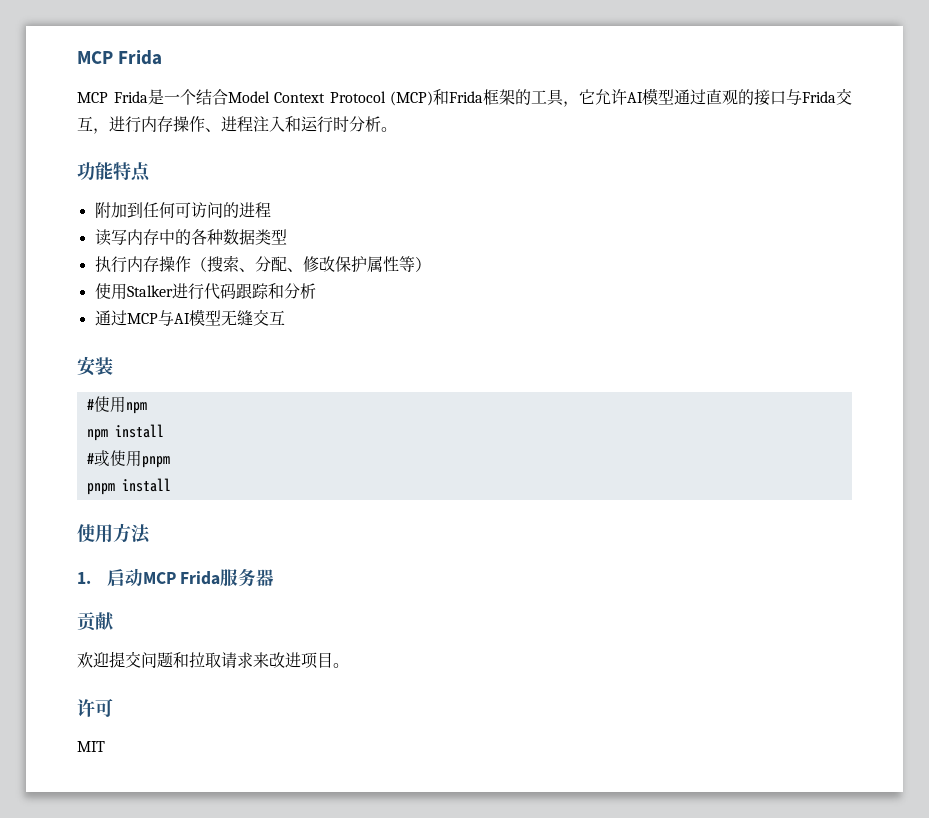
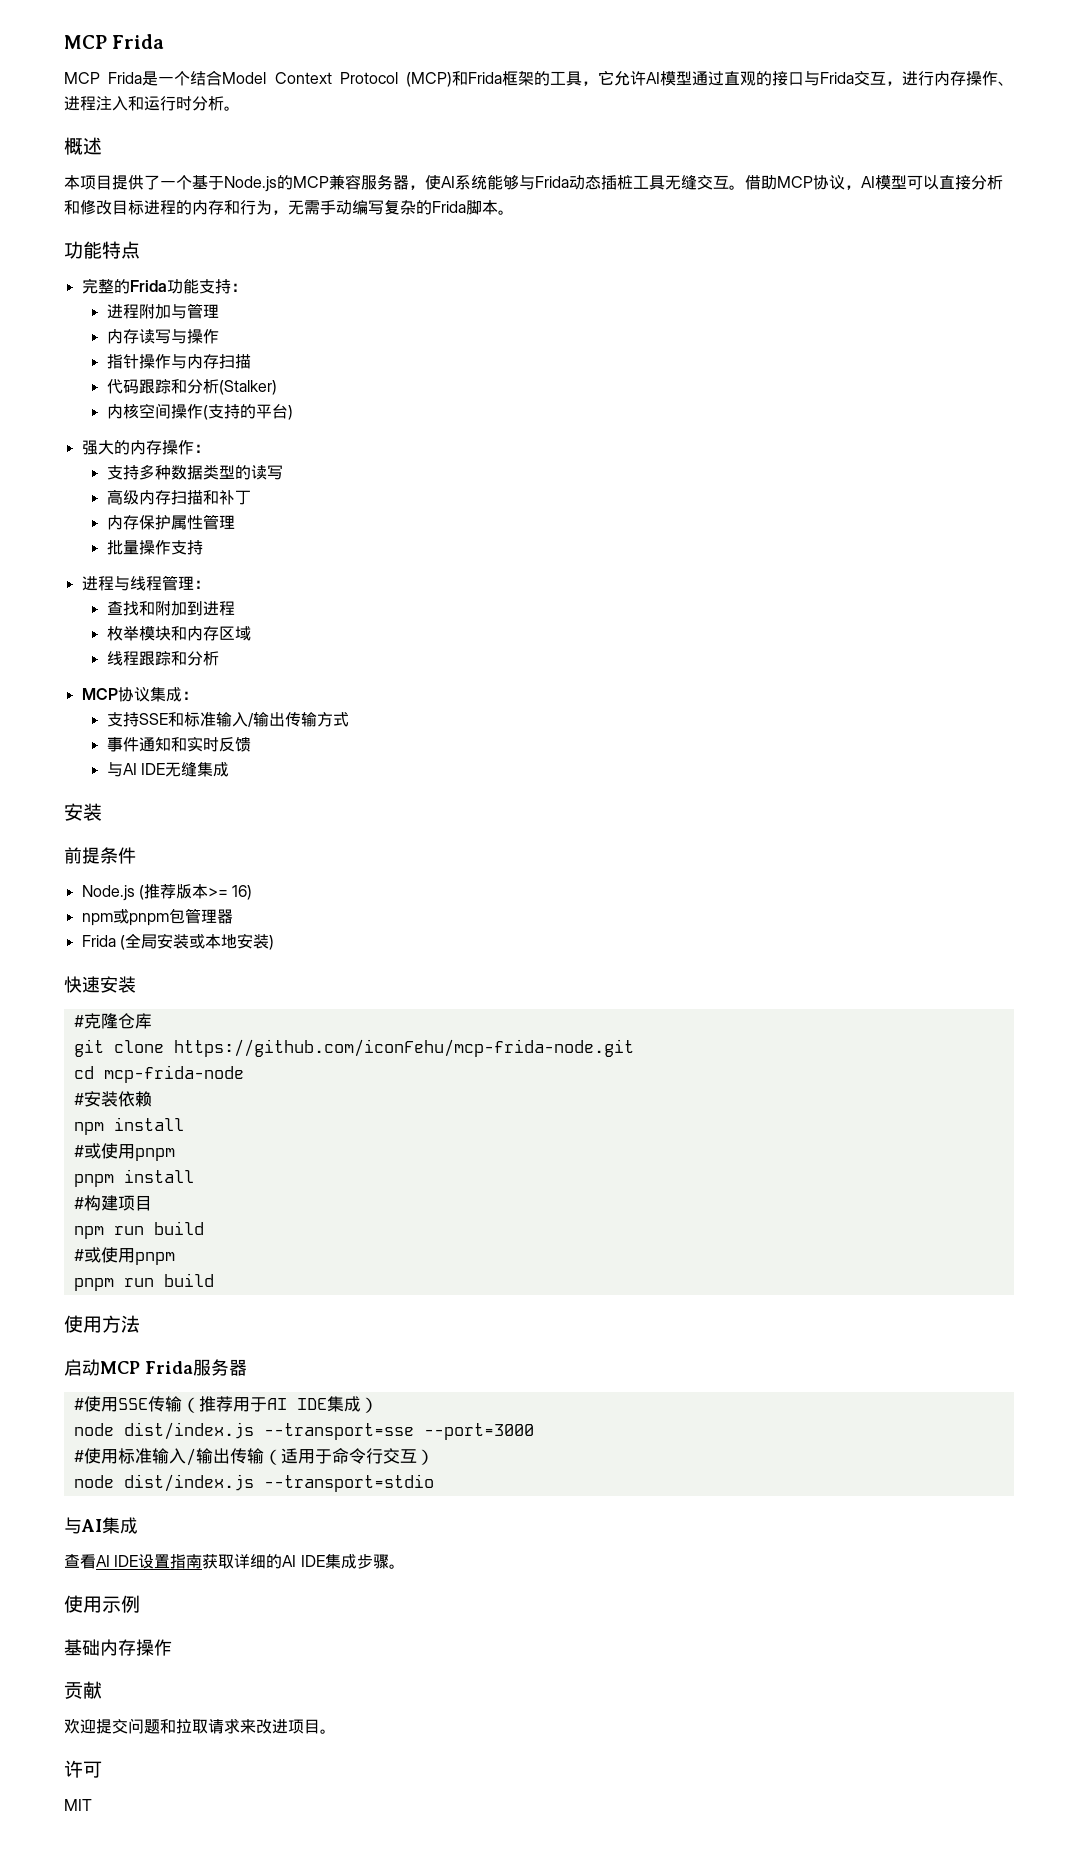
[77,162,151,182] [94,202,271,219] [94,229,287,246] [94,255,431,273] [94,283,316,300] [94,309,285,326] [77,356,113,376] [86,396,147,414] 功能特点 // 附加到任何可访问的进程 // 读写内存中的各种数据类型 // 执行内存操作（搜索、分配、修改保护属性等） // 使用Stalker进行代码跟踪和分析 // 通过MCP与AI模型无缝交互 // 安装 // #使用npm -> [64,137,102,155] [64,174,1003,192] [64,199,514,215] [64,241,140,259] [81,278,247,294] [106,303,219,319] [106,329,219,344] [106,354,251,369] [106,378,277,395] [106,403,293,420] [81,440,210,455] [106,464,283,480] [106,489,251,505] [106,514,235,530] [106,540,203,555] [81,575,210,591] [106,601,235,616] [106,626,251,641] [106,650,219,666] [81,687,198,702] [106,712,349,727] [106,736,251,752] [106,762,229,777] [64,803,102,821] [64,847,136,864] [81,884,253,901] [81,908,233,926] [81,933,274,950] [64,976,136,993] [73,1013,152,1029] [73,1039,634,1057] [73,1065,244,1083] [73,1091,152,1107] 概述 // 本项目提供了一个基于Node.js的MCP兼容服务器，使AI系统能够与Frida动态插桩工具无缝交互。借助MCP协议，AI模型可以直接分析和修改目标进程的内存和行为，无需手动编写复杂的Frida脚本。 // 功能特点 // 完整的Frida功能支持： // 进程附加与管理 // 内存读写与操作 // 指针操作与内存扫描 // 代码跟踪和分析(Stalker) // 内核空间操作(支持的平台) // 强大的内存操作： // 支持多种数据类型的读写 // 高级内存扫描和补丁 // 内存保护属性管理 // 批量操作支持 // 进程与线程管理： // 查找和附加到进程 // 枚举模块和内存区域 // 线程跟踪和分析 // MCP协议集成： // 支持SSE和标准输入/输出传输方式 // 事件通知和实时反馈 // 与AI IDE无缝集成 // 安装 // 前提条件 // Node.js (推荐版本>= 16) // npm或pnpm包管理器 // Frida (全局安装或本地安装) // 快速安装 // #克隆仓库 // git clone https://github.com/iconFehu/mcp-frida-node.git // cd mcp-frida-node // #安装依赖
(171, 485) none -> [73,1195,152,1211] [73,1221,204,1239] [73,1247,175,1265] [73,1273,214,1291] // #构建项目 // npm run build // #或使用pnpm // pnpm run build
[77,572,91,584] 1. -> (140, 1324) none
(275, 577) none -> [73,1396,378,1413] [73,1422,534,1440] [73,1448,434,1466] [73,1474,434,1492] [64,1517,138,1534] [64,1554,405,1569] [64,1595,140,1613] [64,1639,172,1656] // #使用SSE传输（推荐用于AI IDE集成） // node dist/index.js --transport=sse --port=3000 // #使用标准输入/输出传输（适用于命令行交互） // node dist/index.js --transport=stdio // 与AI集成 // 查看AI IDE设置指南获取详细的AI IDE集成步骤。 // 使用示例 // 基础内存操作

